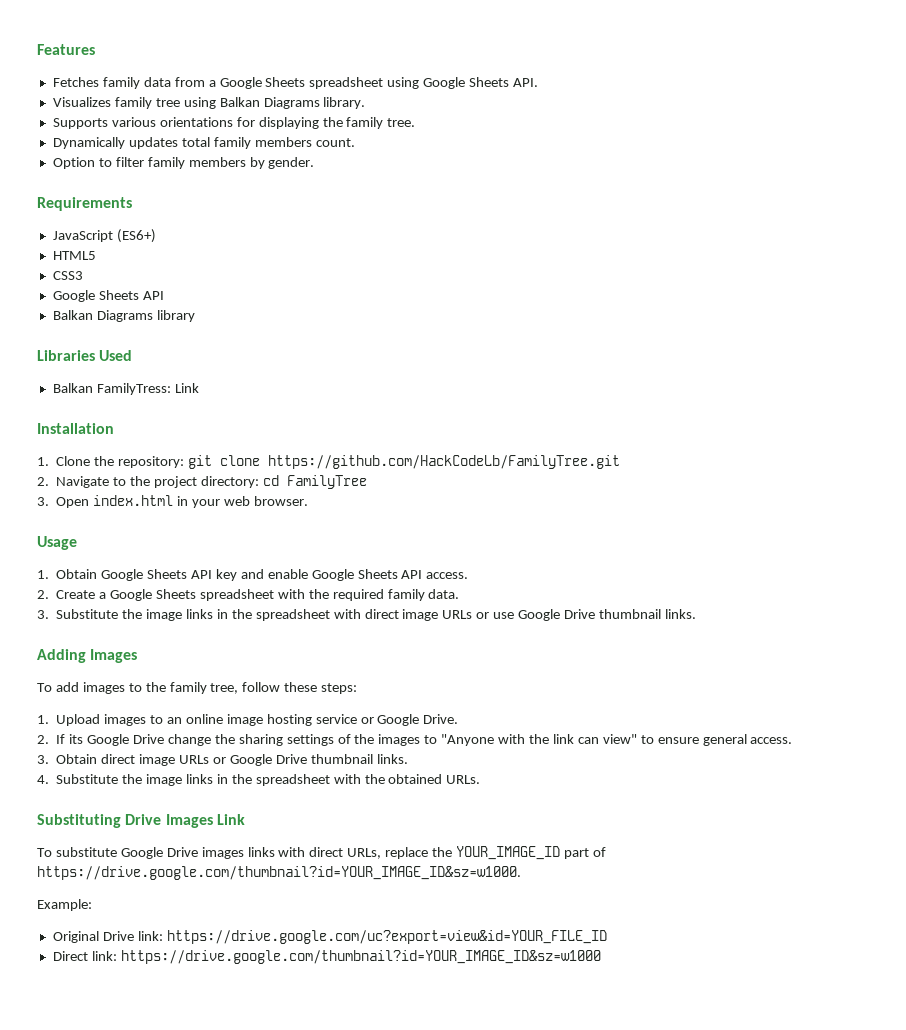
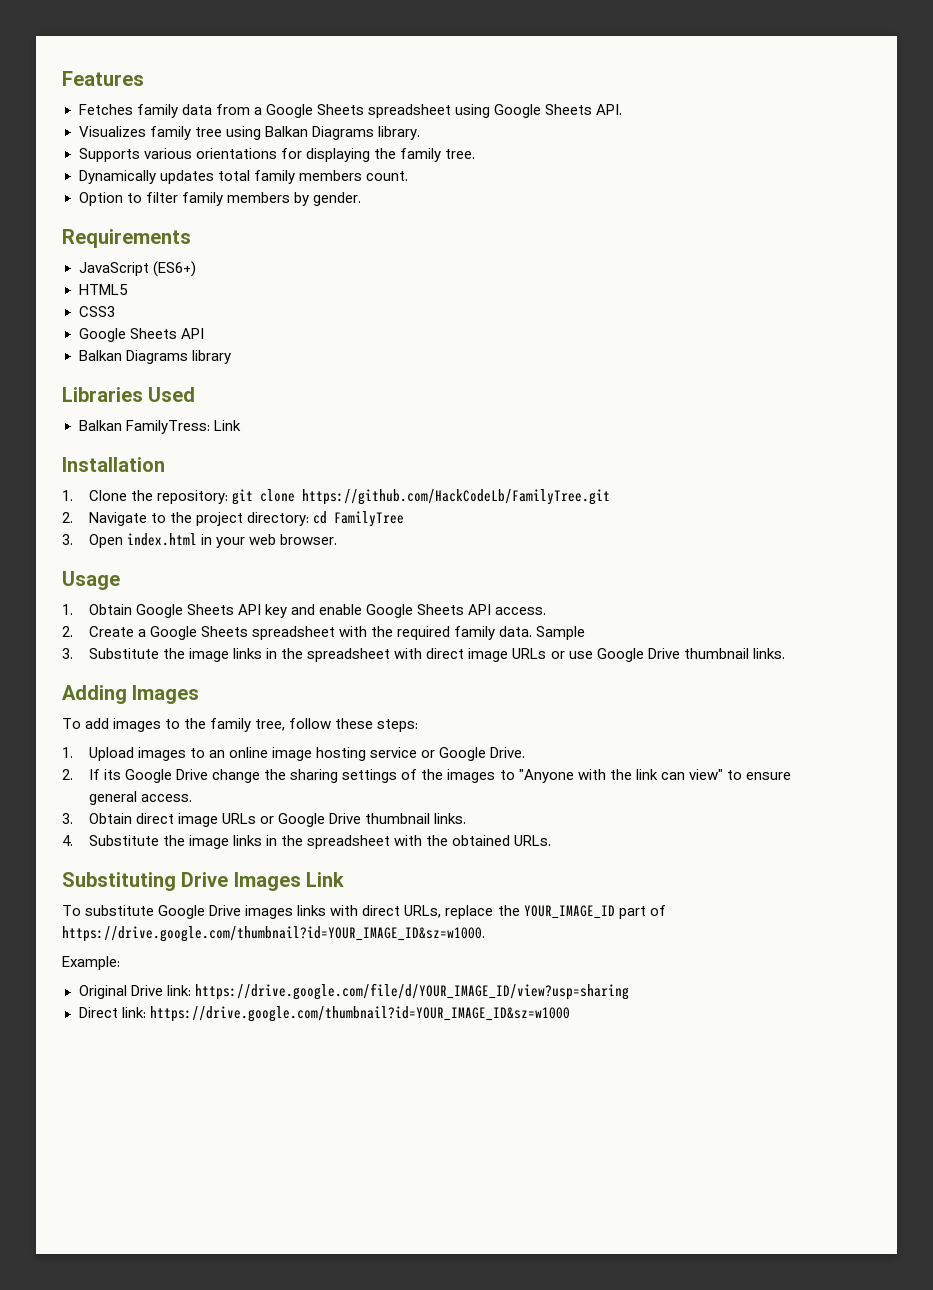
(460, 594) none -> [536,626,586,640] Sample
[166,930,607,944] https://drive.google.com/uc?export=view&id=YOUR_FILE_ID -> [194,983,629,1000] https://drive.google.com/file/d/YOUR_IMAGE_ID/view?usp=sharing

